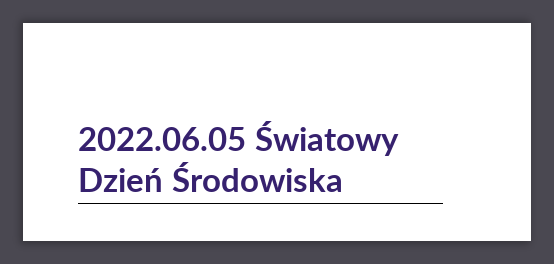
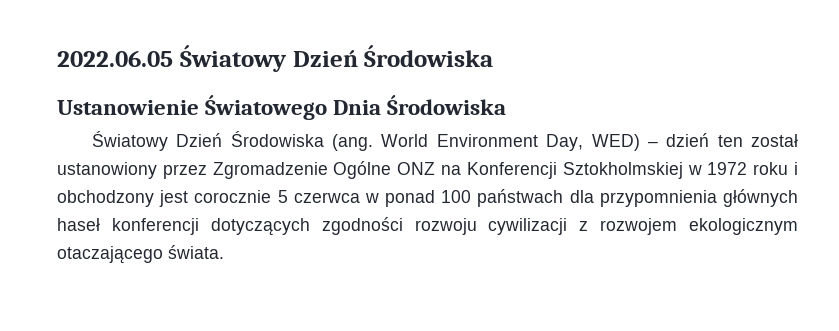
(343, 177) none -> [57,95,507,120] [91,131,798,151] [57,161,799,179] [57,189,798,207] [57,217,798,236] [57,245,224,264] // Ustanowienie Światowego Dnia Środowiska // Światowy Dzień Środowiska (ang. World Environment Day, WED) – dzień ten został ustanowiony przez Zgromadzenie Ogólne ONZ na Konferencji Sztokholmskiej w 1972 roku i obchodzony jest corocznie 5 czerwca w ponad 100 państwach dla przypomnienia głównych haseł konferencji dotyczących zgodności rozwoju cywilizacji z rozwojem ekologicznym otaczającego świata.

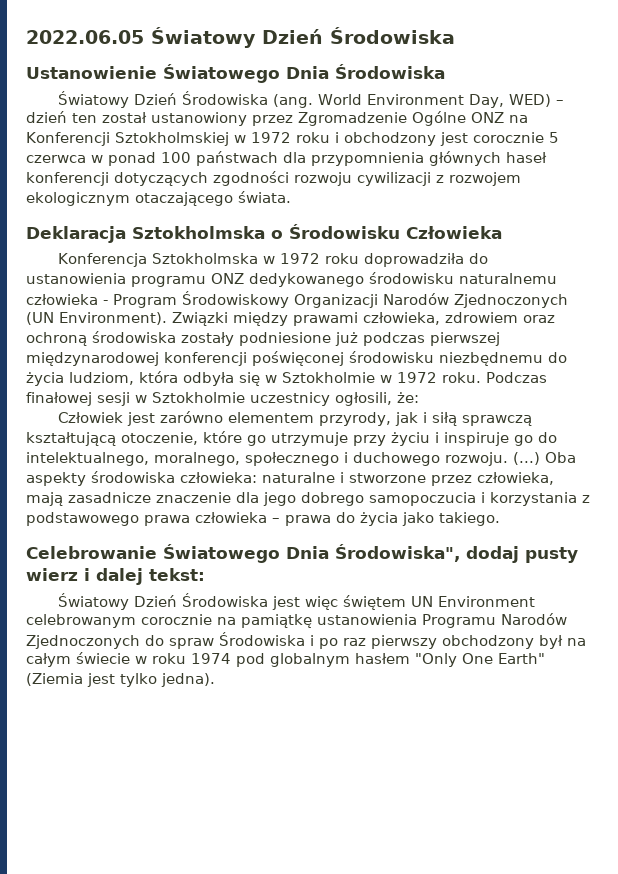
(224, 252) none -> [26,224,502,243] [57,253,488,267] [26,272,557,287] [26,291,568,308] [26,312,555,326] [26,331,500,346] [26,351,567,366] [26,371,547,386] [26,392,419,406] [57,411,532,426] [26,431,557,446] [26,452,576,466] [26,471,554,486] [26,492,590,506] [26,512,500,526] [26,544,578,563] [26,568,205,585] [57,593,535,610] [26,613,567,628] [26,632,586,649] [26,652,545,667] [26,673,215,687] // Deklaracja Sztokholmska o Środowisku Człowieka // Konferencja Sztokholmska w 1972 roku doprowadziła do ustanowienia programu ONZ dedykowanego środowisku naturalnemu człowieka - Program Środowiskowy Organizacji Narodów Zjednoczonych (UN Environment). Związki między prawami człowieka, zdrowiem oraz ochroną środowiska zostały podniesione już podczas pierwszej międzynarodowej konferencji poświęconej środowisku niezbędnemu do życia ludziom, która odbyła się w Sztokholmie w 1972 roku. Podczas finałowej sesji w Sztokholmie uczestnicy ogłosili, że: // Człowiek jest zarówno elementem przyrody, jak i siłą sprawczą kształtującą otoczenie, które go utrzymuje przy życiu i inspiruje go do intelektualnego, moralnego, społecznego i duchowego rozwoju. (...) Oba aspekty środowiska człowieka: naturalne i stworzone przez człowieka, mają zasadnicze znaczenie dla jego dobrego samopoczucia i korzystania z podstawowego prawa człowieka – prawa do życia jako takiego. // Celebrowanie Światowego Dnia Środowiska", dodaj pusty wierz i dalej tekst: // Światowy Dzień Środowiska jest więc świętem UN Environment celebrowanym corocznie na pamiątkę ustanowienia Programu Narodów Zjednoczonych do spraw Środowiska i po raz pierwszy obchodzony był na całym świecie w roku 1974 pod globalnym hasłem "Only One Earth" (Ziemia jest tylko jedna).

